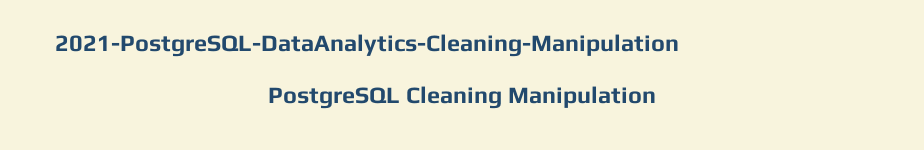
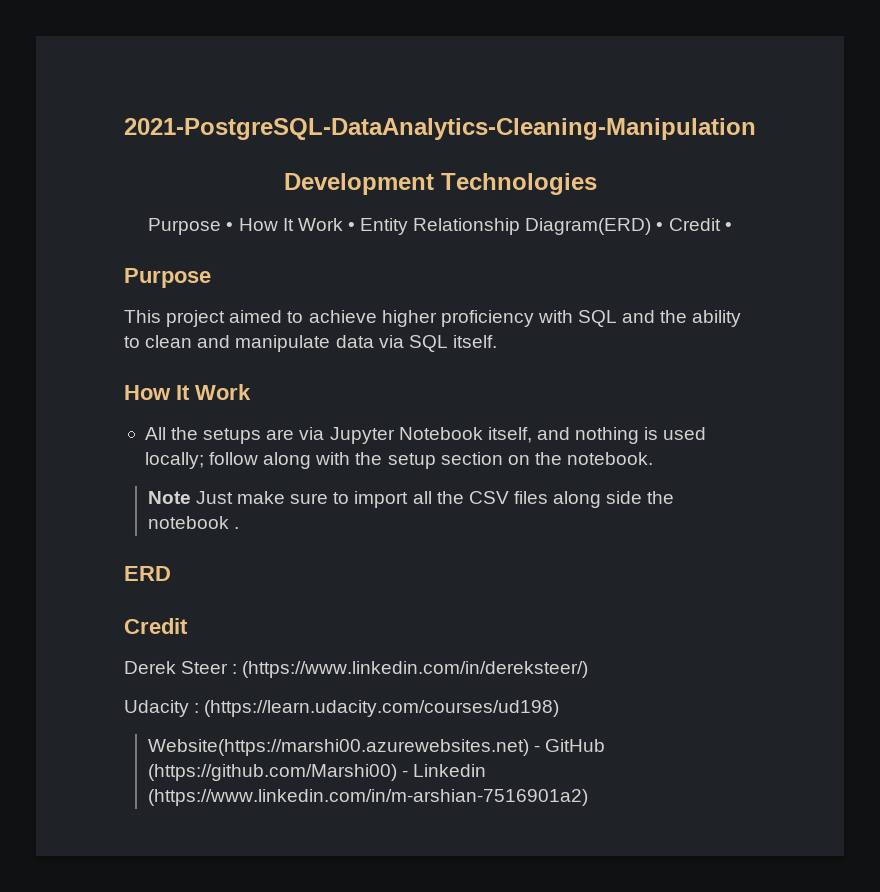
[267,86,657,109] PostgreSQL Cleaning Manipulation -> [283,173,597,195] [148,218,732,235] [124,268,211,288] [124,310,742,327] [124,335,497,352] [124,384,251,400] [144,427,707,444] [144,452,654,469] [147,491,675,508] [147,516,239,529] [124,566,171,581] [124,618,188,634] [124,661,589,678] [124,700,560,717] [147,739,606,756] [147,764,487,781] [147,789,588,806] Development Technologies // Purpose • How It Work • Entity Relationship Diagram(ERD) • Credit • // Purpose // This project aimed to achieve higher proficiency with SQL and the ability to clean and manipulate data via SQL itself. // How It Work // All the setups are via Jupyter Notebook itself, and nothing is used locally; follow along with the setup section on the notebook. // Note Just make sure to import all the CSV files along side the notebook . // ERD // Credit // Derek Steer : (https://www.linkedin.com/in/dereksteer/) // Udacity : (https://learn.udacity.com/courses/ud198) // Website(https://marshi00.azurewebsites.net) - GitHub (https://github.com/Marshi00) - Linkedin (https://www.linkedin.com/in/m-arshian-7516901a2)

